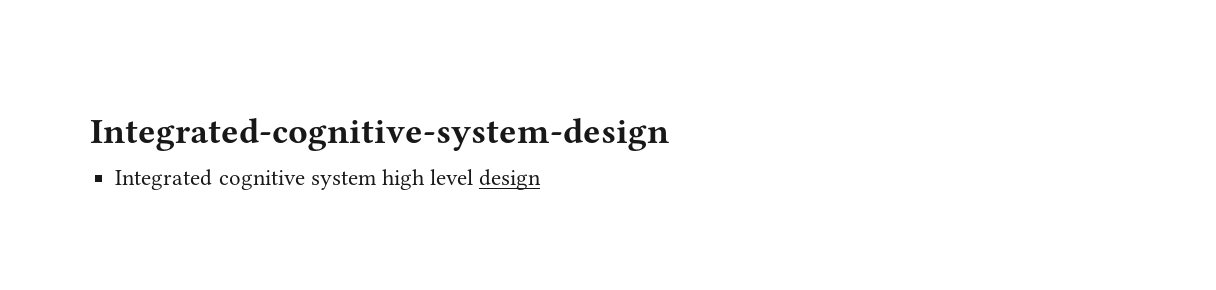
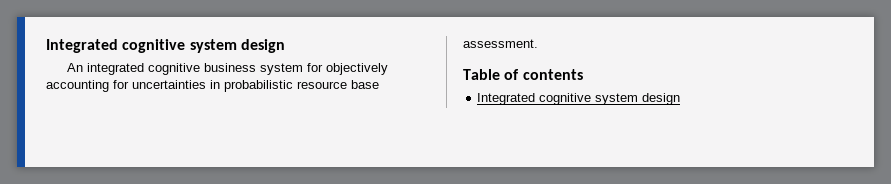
[90,118,669,151] [115,169,474,190] Integrated-cognitive-system-design // Integrated cognitive system high level -> [46,39,285,53] [67,63,389,75] [46,80,379,92] [463,39,538,48] [463,69,583,80] [477,93,639,105] Integrated cognitive system design // An integrated cognitive business system for objectively accounting for uncertainties in probabilistic resource base assessment. // Table of contents // Integrated cognitive system

